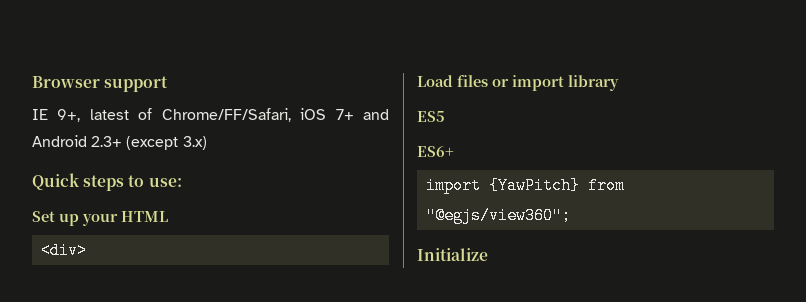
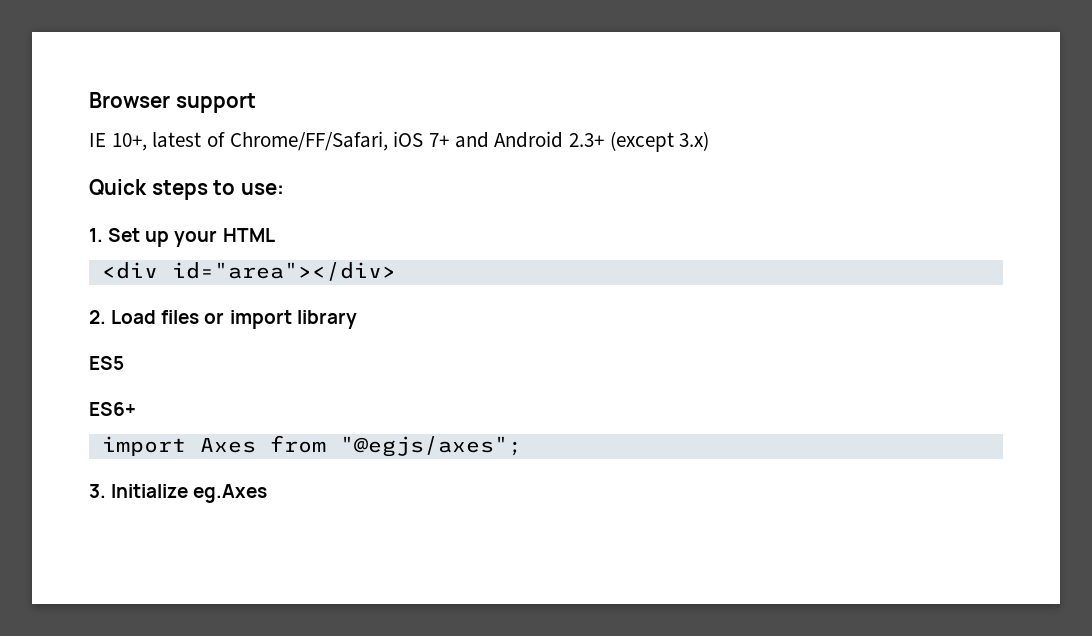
[57,109,81,122] 9+, -> [111,133,147,151] 10+,
(182, 182) none -> [89,228,103,242] 1.
[41,242,88,259] <div> // -> [101,262,396,281] [89,310,106,324] <div id="area"></div> // 2.
[489,177,626,194] [426,207,572,224] [417,248,488,261] {YawPitch} from "@egjs/view360"; // Initialize -> [199,435,522,457] [89,484,268,503] Axes from "@egjs/axes"; // 3. Initialize eg.Axes

